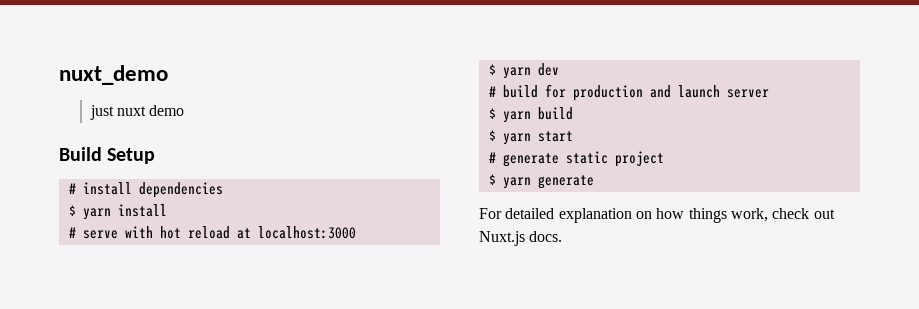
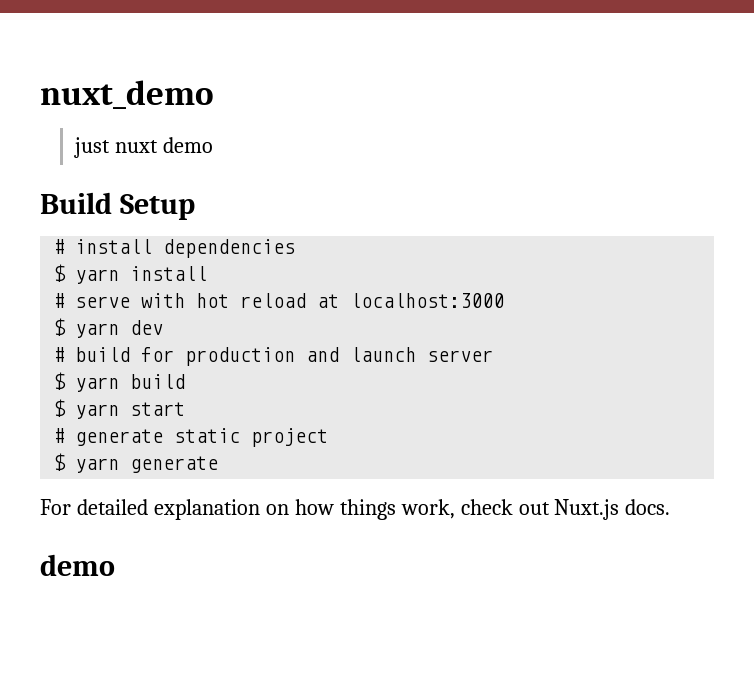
(563, 236) none -> [40,554,115,576] // demo

